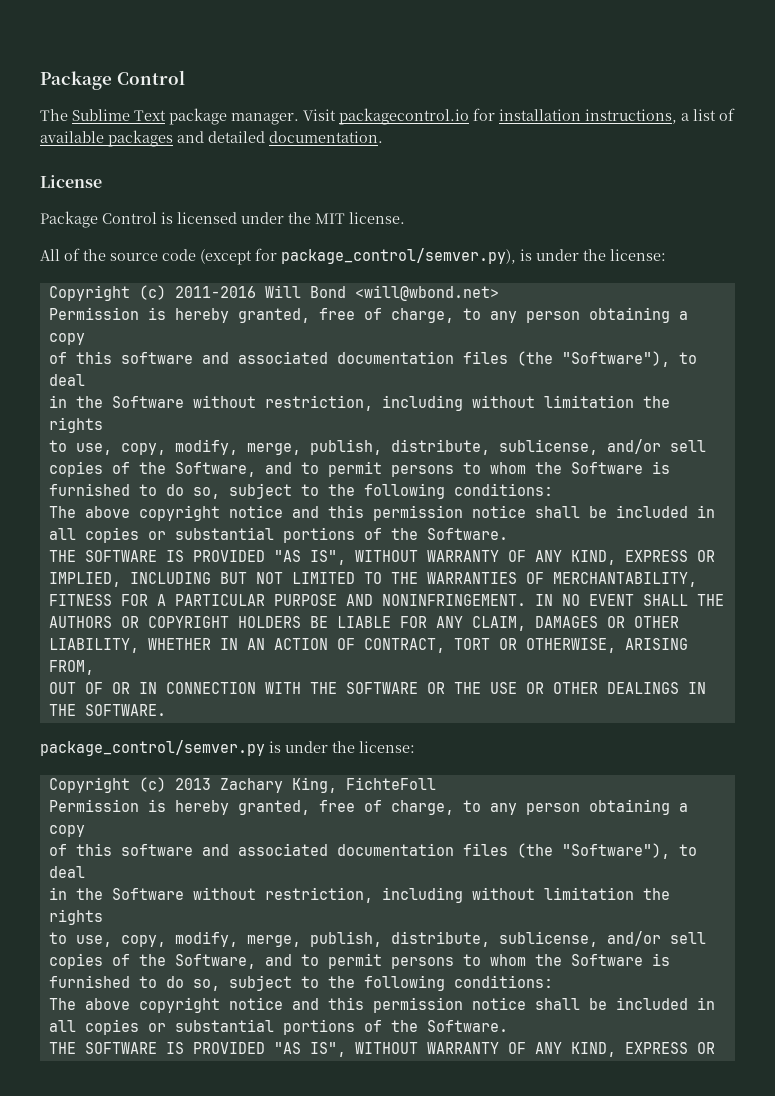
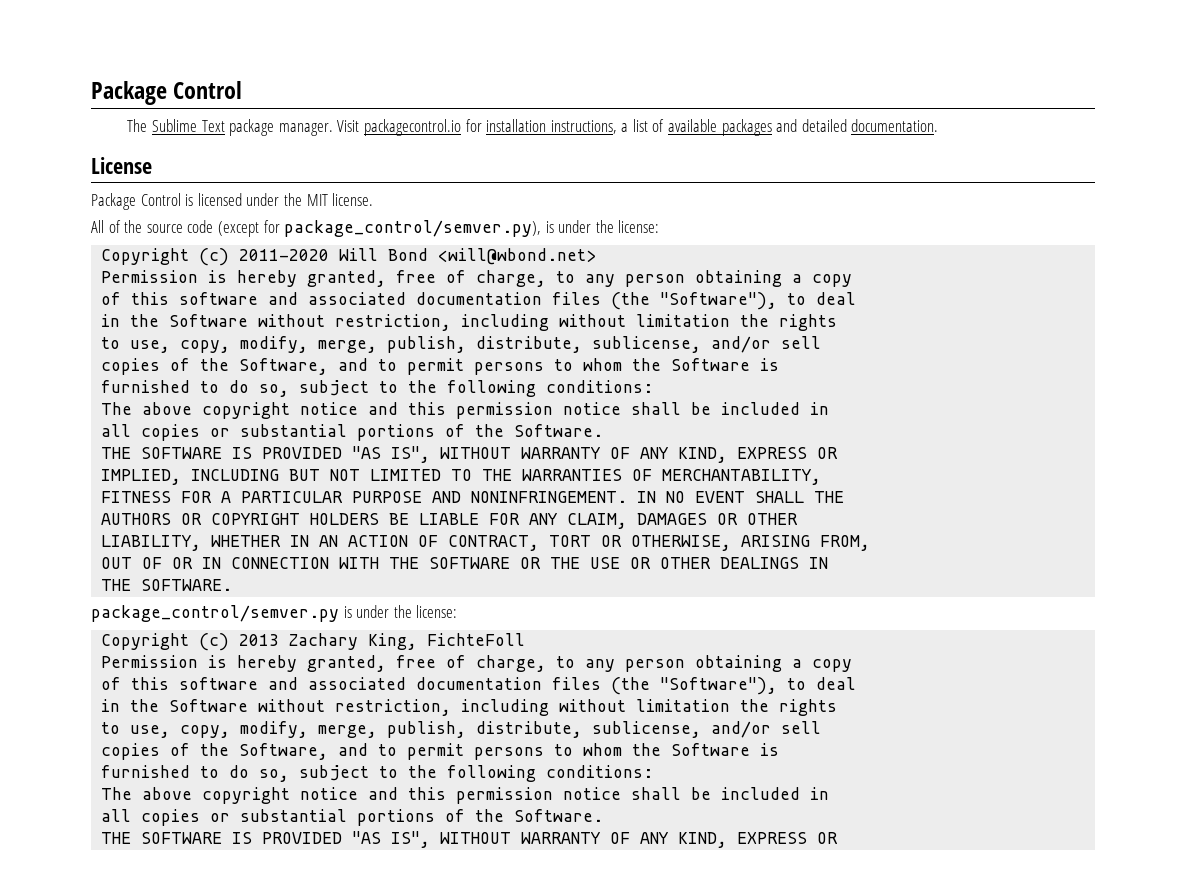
[174,286,256,298] 2011-2016 -> [239,249,330,261] 2011-2020

